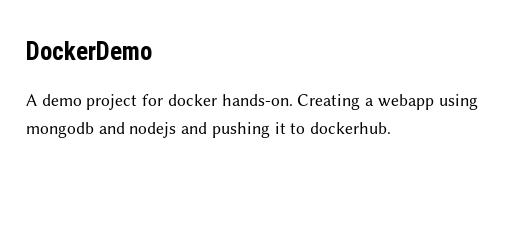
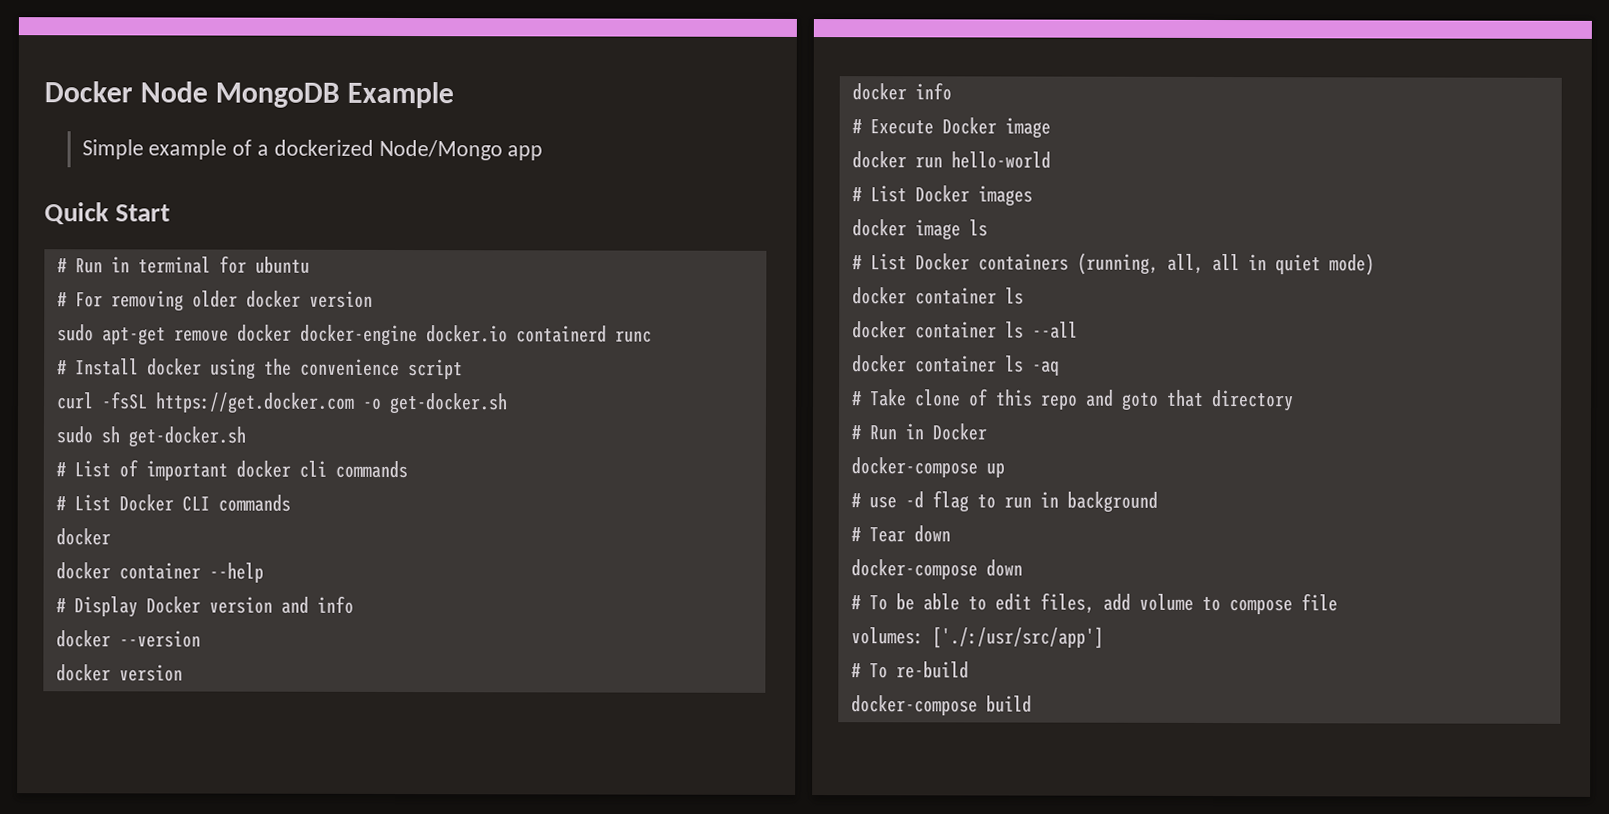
[26,41,152,60] [26,94,478,110] [26,122,392,138] DockerDemo // A demo project for docker hands-on. Creating a webapp using mongodb and nodejs and pushing it to dockerhub. -> [44,81,455,109] [81,139,544,161] [44,202,171,225] [56,255,310,274] [56,290,373,312] [56,324,652,347] [56,358,463,380] [55,391,508,415] [55,426,246,448] [55,459,408,481] [55,494,291,512] [55,528,111,546] [55,562,264,583] [55,595,354,618] [55,630,201,648] [55,664,183,682] [851,82,952,101] [851,117,1051,139] [851,151,1051,169] [851,185,1033,207] [851,219,988,241] [851,252,1375,276] [851,287,1024,305] [851,321,1078,339] [851,355,1060,376] [851,388,1294,412] [850,423,987,441] [850,457,1005,478] [850,490,1158,513] [850,525,951,543] [850,559,1023,580] [850,592,1338,615] [850,626,1104,649] [850,661,969,679] [850,695,1032,716] Docker Node MongoDB Example // Simple example of a dockerized Node/Mongo app // Quick Start // # Run in terminal for ubuntu // # For removing older docker version // sudo apt-get remove docker docker-engine docker.io containerd runc // # Install docker using the convenience script // curl -fsSL https://get.docker.com -o get-docker.sh // sudo sh get-docker.sh // # List of important docker cli commands // # List Docker CLI commands // docker // docker container --help // # Display Docker version and info // docker --version // docker version // docker info // # Execute Docker image // docker run hello-world // # List Docker images // docker image ls // # List Docker containers (running, all, all in quiet mode) // docker container ls // docker container ls --all // docker container ls -aq // # Take clone of this repo and goto that directory // # Run in Docker // docker-compose up // # use -d flag to run in background // # Tear down // docker-compose down // # To be able to edit files, add volume to compose file // volumes: ['./:/usr/src/app'] // # To re-build // docker-compose build

